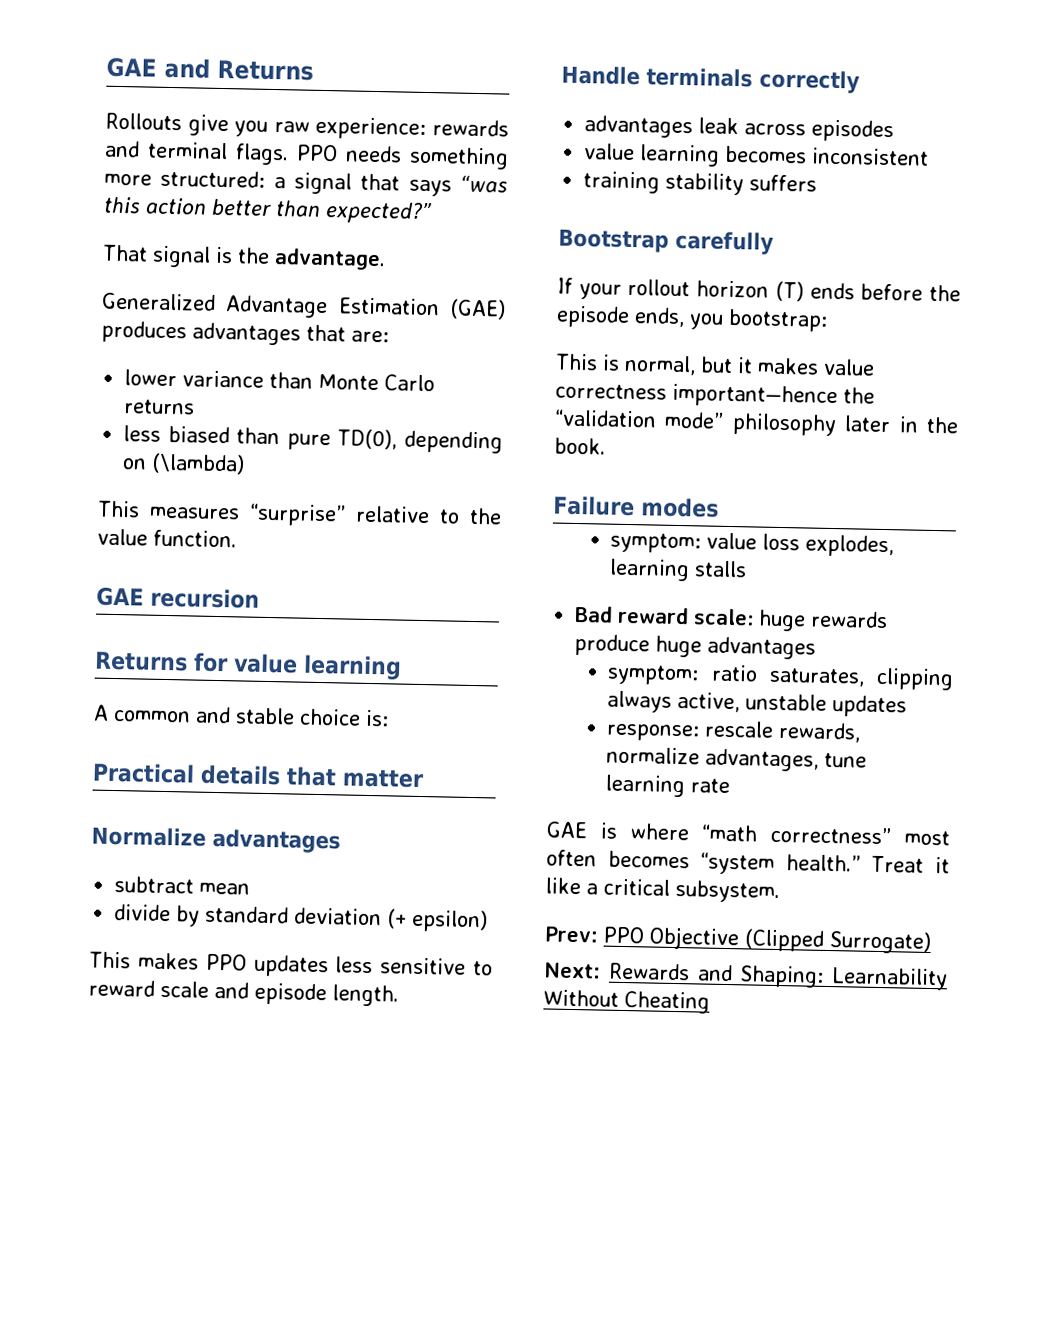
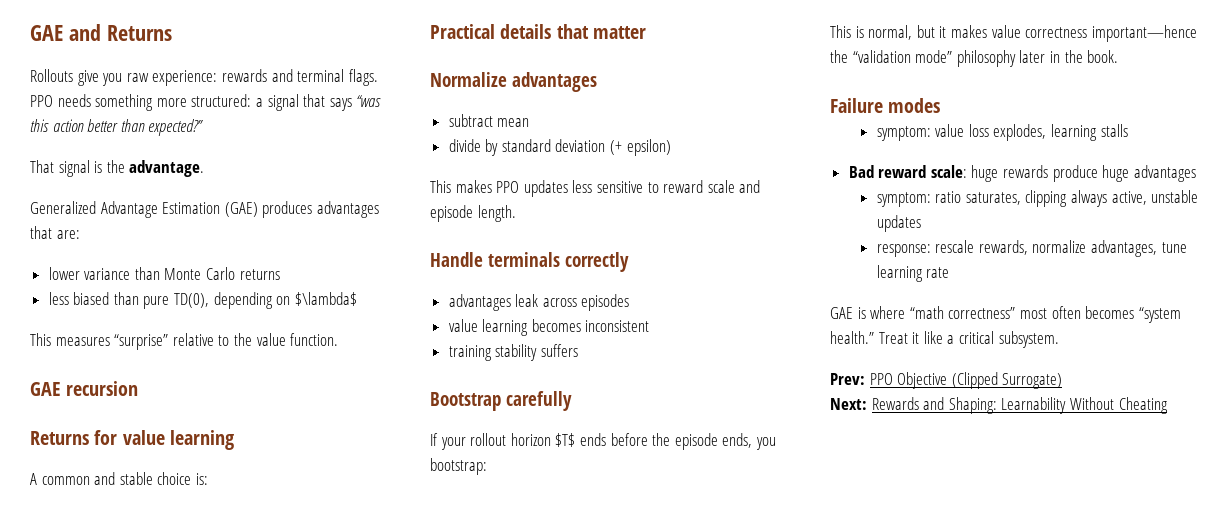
[151,452,246,475] (\lambda) -> [294,292,357,306] $\lambda$
[774,280,804,302] (T) -> [555,433,576,447] $T$

